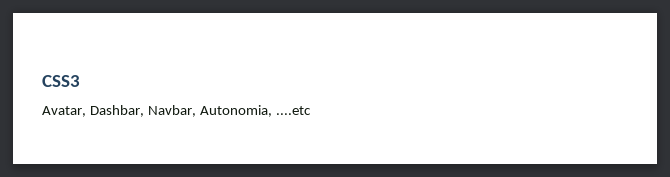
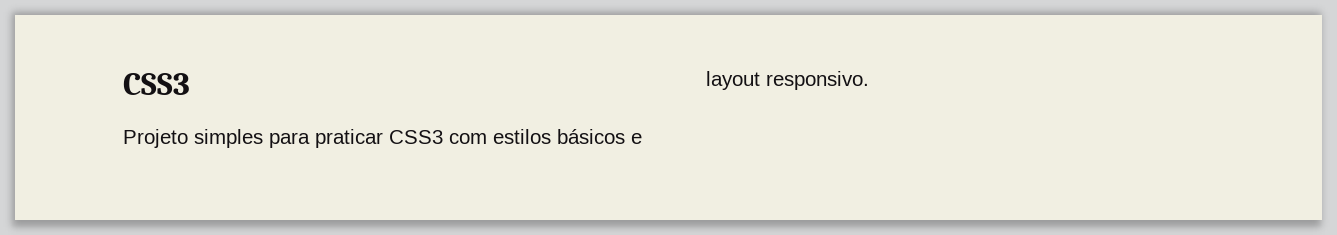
[42,105,311,117] Avatar, Dashbar, Navbar, Autonomia, ....etc -> [123,129,642,148] [706,71,869,90] Projeto simples para praticar CSS3 com estilos básicos e layout responsivo.

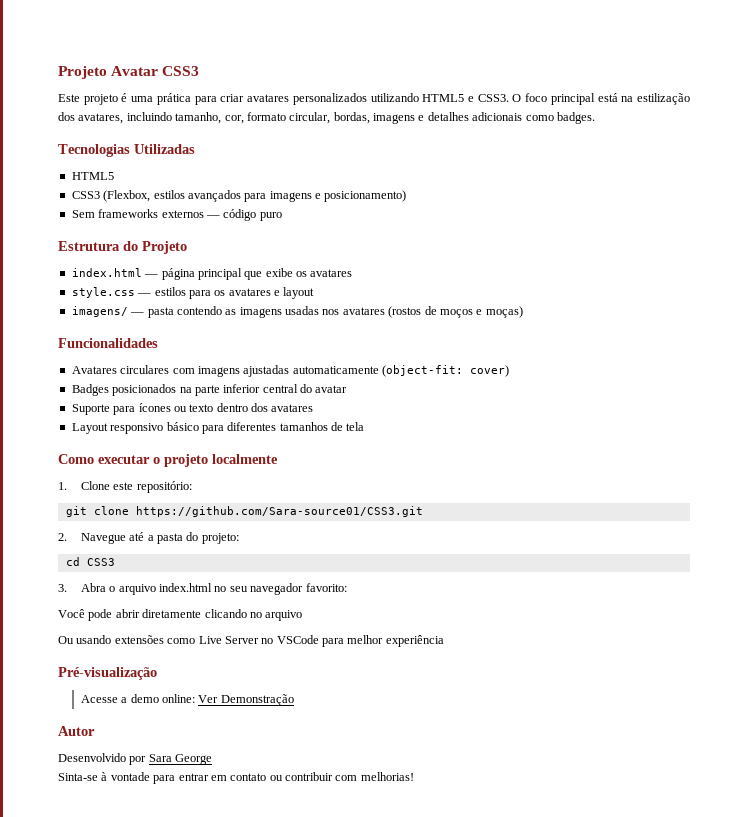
[123,73,190,95] [123,129,642,148] [706,71,869,90] CSS3 // Projeto simples para praticar CSS3 com estilos básicos e layout responsivo. -> [58,66,200,79] [58,93,690,105] [58,112,595,124] [58,144,195,157] [71,172,114,180] [71,190,407,202] [71,209,282,221] [58,241,187,254] [71,268,353,280] [71,287,315,299] [71,306,523,318] [58,338,158,348] [71,365,509,377] [71,384,348,396] [71,403,314,415] [71,422,365,434] [58,454,278,467] [58,481,192,493] [65,506,423,517] [58,532,239,544] [65,557,115,566] [58,583,347,595] [58,609,303,621] [58,635,444,647] [58,667,157,680] [80,694,294,706] [58,726,95,736] [58,753,213,765] [58,772,414,784] Projeto Avatar CSS3 // Este projeto é uma prática para criar avatares personalizados utilizando HTML5 e CSS3. O foco principal está na estilização dos avatares, incluindo tamanho, cor, formato circular, bordas, imagens e detalhes adicionais como badges. // Tecnologias Utilizadas // HTML5 // CSS3 (Flexbox, estilos avançados para imagens e posicionamento) // Sem frameworks externos — código puro // Estrutura do Projeto // index.html — página principal que exibe os avatares // style.css — estilos para os avatares e layout // imagens/ — pasta contendo as imagens usadas nos avatares (rostos de moços e moças) // Funcionalidades // Avatares circulares com imagens ajustadas automaticamente (object-fit: cover) // Badges posicionados na parte inferior central do avatar // Suporte para ícones ou texto dentro dos avatares // Layout responsivo básico para diferentes tamanhos de tela // Como executar o projeto localmente // 1. Clone este repositório: // git clone https://github.com/Sara-source01/CSS3.git // 2. Navegue até a pasta do projeto: // cd CSS3 // 3. Abra o arquivo index.html no seu navegador favorito: // Você pode abrir diretamente clicando no arquivo // Ou usando extensões como Live Server no VSCode para melhor experiência // Pré-visualização // Acesse a demo online: Ver Demonstração // Autor // Desenvolvido por Sara George // Sinta-se à vontade para entrar em contato ou contribuir com melhorias!

